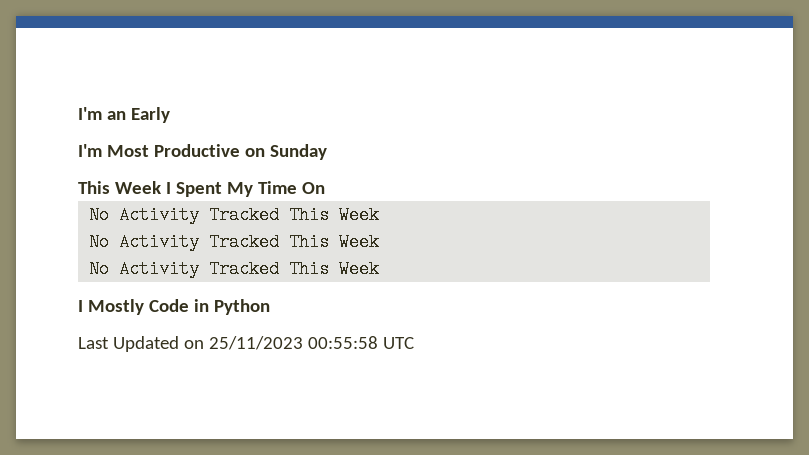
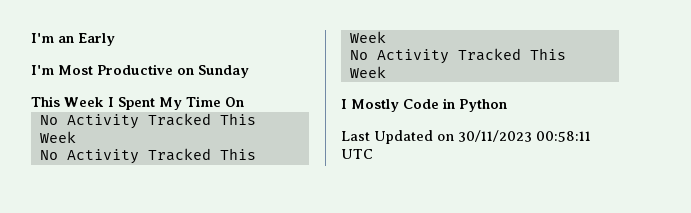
[208,336,378,350] 25/11/2023 00:55:58 -> [458,130,591,142] 30/11/2023 00:58:11

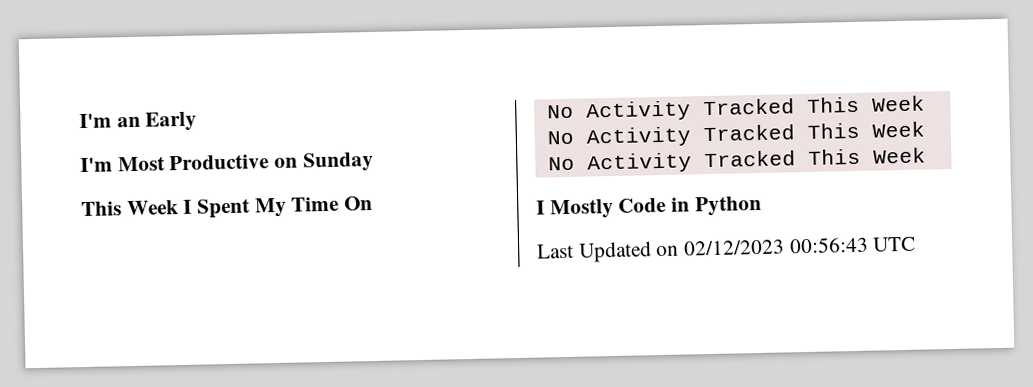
[458,130,591,142] 30/11/2023 00:58:11 -> [684,236,869,256] 02/12/2023 00:56:43

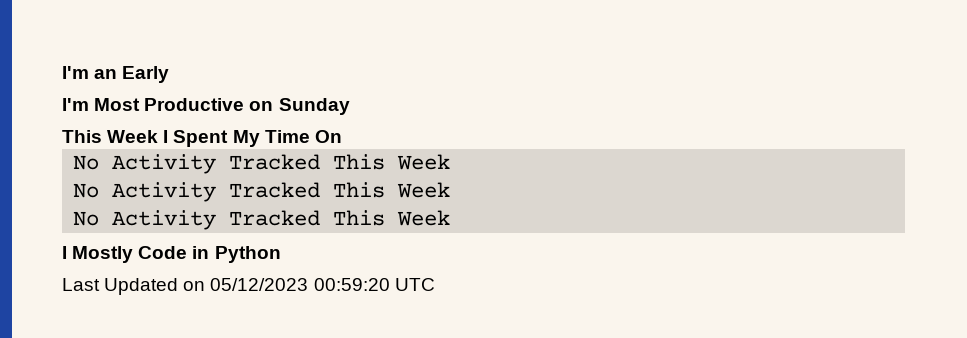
[684,236,869,256] 02/12/2023 00:56:43 -> [210,278,390,291] 05/12/2023 00:59:20

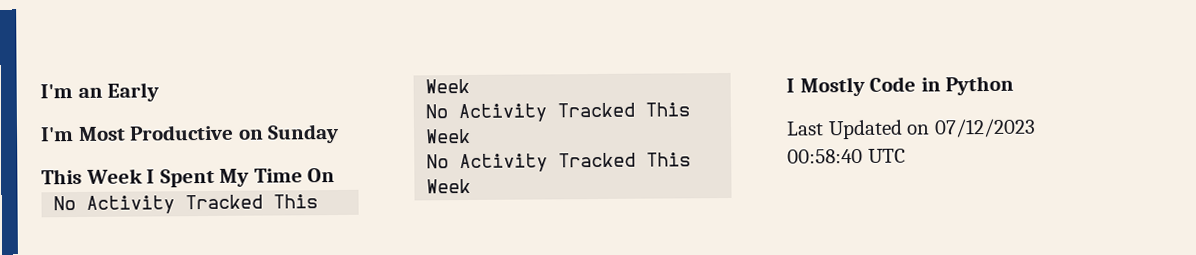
[210,278,390,291] 05/12/2023 00:59:20 -> [933,118,1036,138] [787,148,863,164] 07/12/2023 00:58:40

